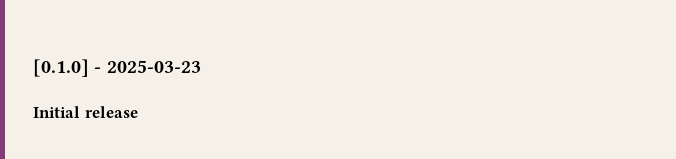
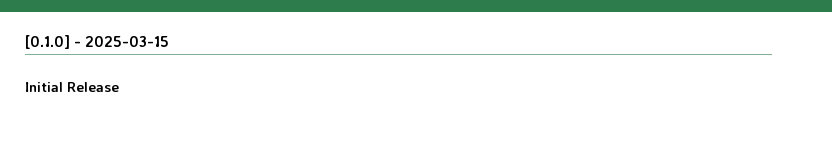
[106,60,201,73] 2025-03-23 -> [85,36,170,47] 2025-03-15
[84,106,138,118] release -> [67,82,119,92] Release

